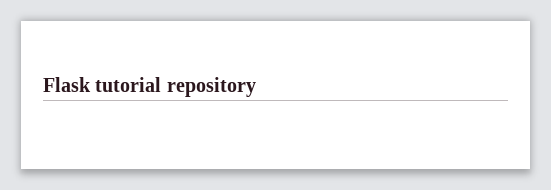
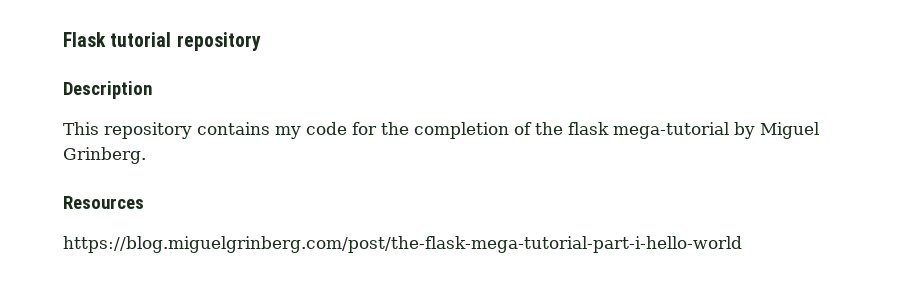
(256, 87) none -> [63,81,152,99] [63,122,819,139] [63,147,146,164] [63,196,144,209] [63,236,742,253] // Description // This repository contains my code for the completion of the flask mega-tutorial by Miguel Grinberg. // Resources // https://blog.miguelgrinberg.com/post/the-flask-mega-tutorial-part-i-hello-world

